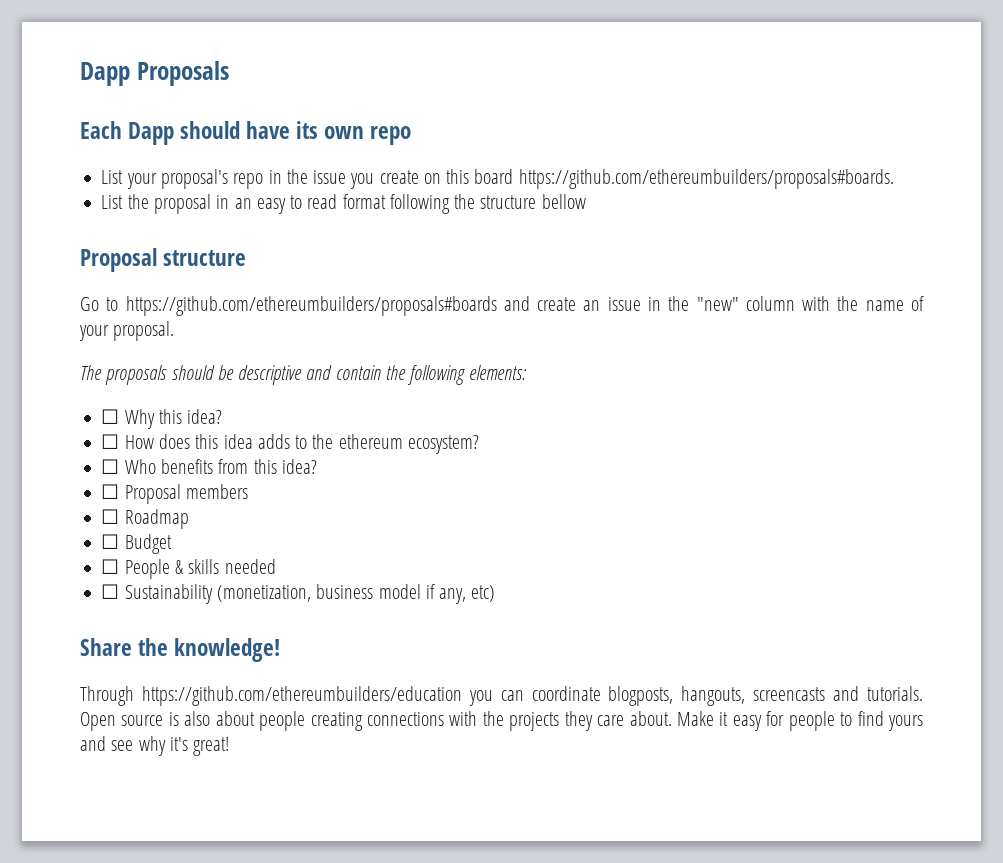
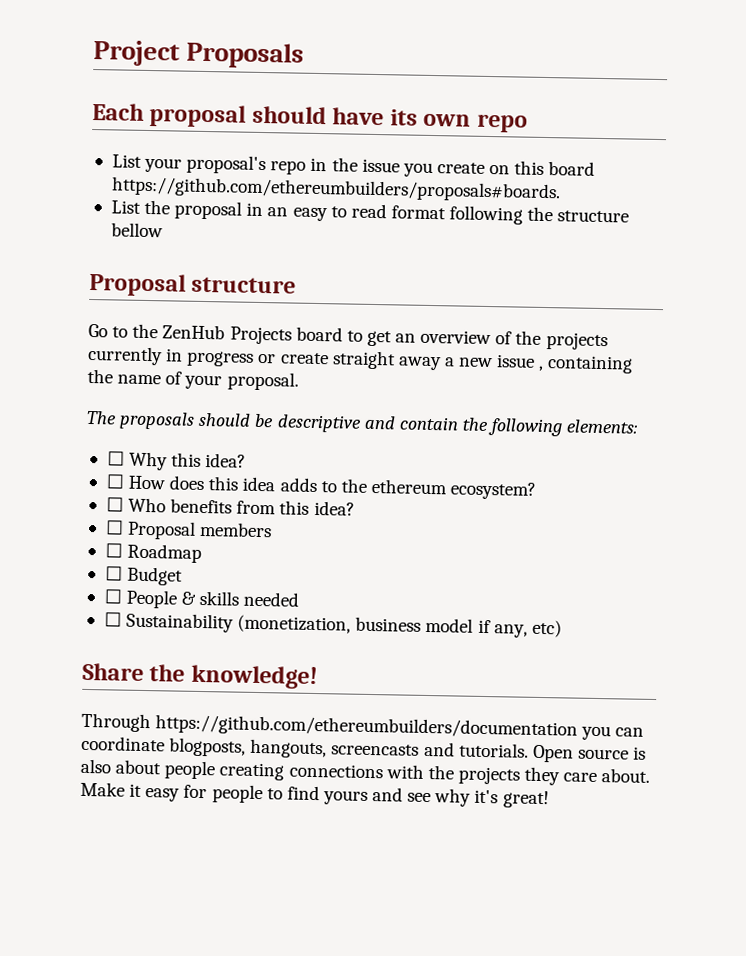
[80,62,130,86] Dapp -> [93,40,180,67] Project
[128,122,175,145] Dapp -> [149,104,247,128] proposal
[125,296,831,316] https://github.com/ethereumbuilders/proposals#boards and create an issue in the "new" column with -> [132,323,608,351] [87,345,634,374] the ZenHub Projects board to get an overview of the projects currently in progress or create straight away a new issue , containing
[141,686,462,706] https://github.com/ethereumbuilders/education -> [155,714,579,740] https://github.com/ethereumbuilders/documentation

